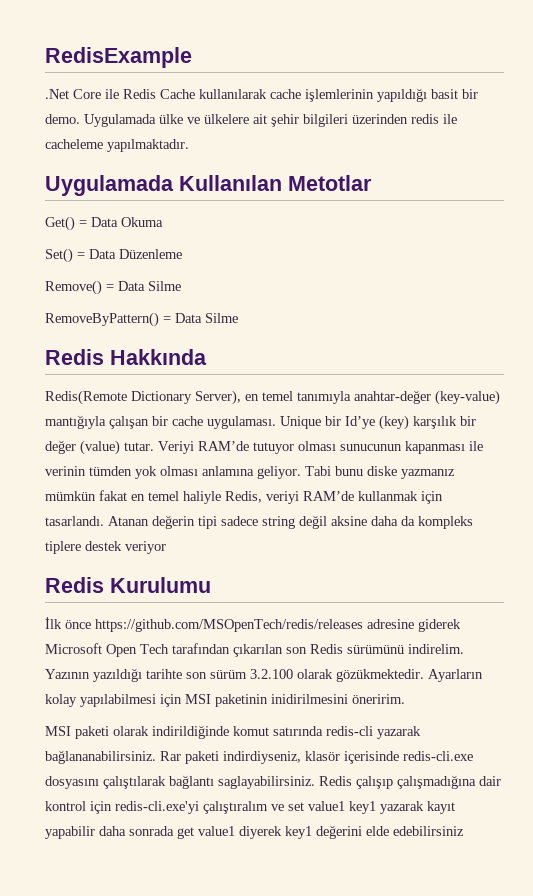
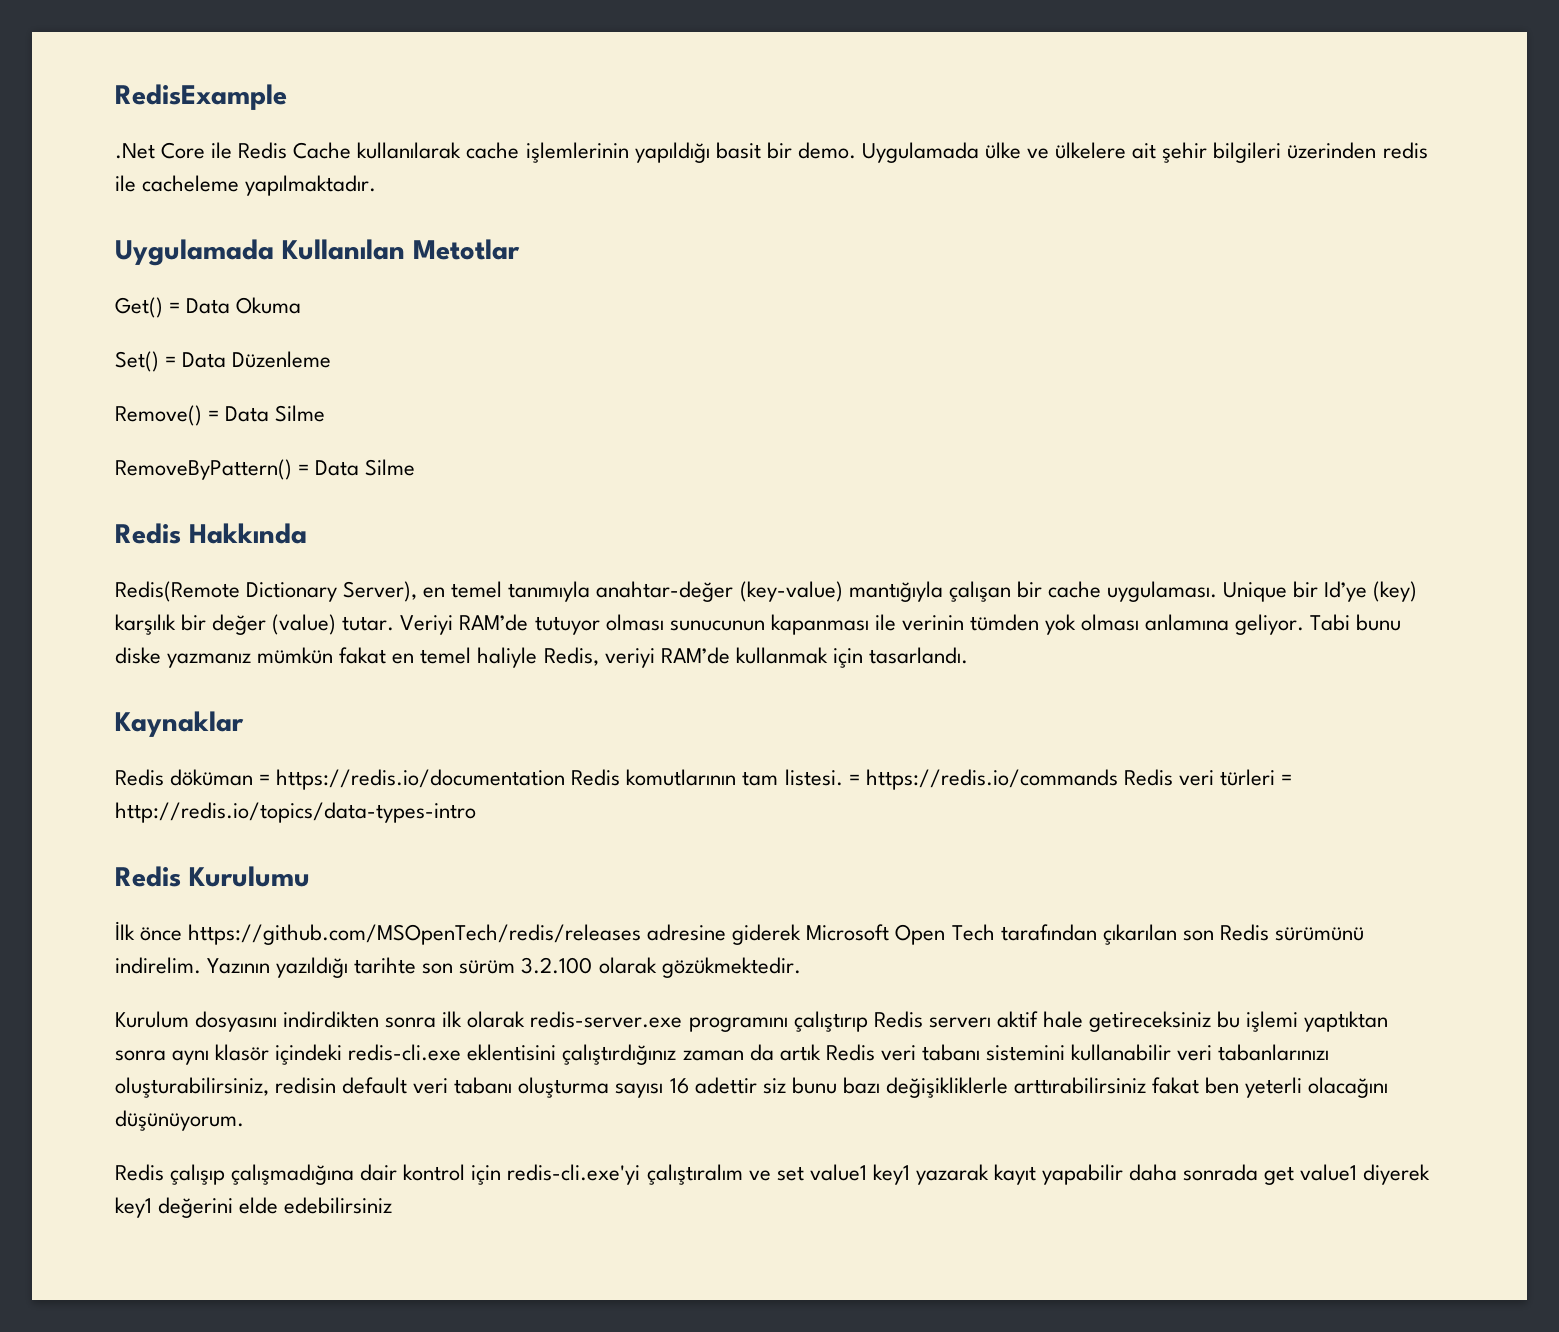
[108,515,473,529] [45,541,166,554] Atanan değerin tipi sadece string değil aksine daha da kompleks tiplere destek veriyor -> [115,711,244,737] [115,769,1292,790] [115,802,476,823] // Kaynaklar // Redis döküman = https://redis.io/documentation Redis komutlarının tam listesi. = https://redis.io/commands Redis veri türleri = http://redis.io/topics/data-types-intro
[428,669,483,682] [45,694,405,707] [45,725,421,739] [45,750,473,764] [45,775,315,789] Ayarların kolay yapılabilmesi için MSI paketinin inidirilmesini öneririm. // MSI paketi olarak indirildiğinde komut satırında redis-cli yazarak bağlananabilirsiniz. Rar paketi indirdiyseniz, klasör içerisinde redis-cli.exe dosyasını çalıştılarak bağlantı saglayabilirsiniz. -> [115,1011,1389,1032] [115,1044,1330,1065] [115,1077,1389,1098] [115,1110,244,1131] // Kurulum dosyasını indirdikten sonra ilk olarak redis-server.exe programını çalıştırıp Redis serverı aktif hale getireceksiniz bu işlemi yaptıktan sonra aynı klasör içindeki redis-cli.exe eklentisini çalıştırdığınız zaman da artık Redis veri tabanı sistemini kullanabilir veri tabanlarınızı oluşturabilirsiniz, redisin default veri tabanı oluşturma sayısı 16 adettir siz bunu bazı değişikliklerle arttırabilirsiniz fakat ben yeterli olacağını düşünüyorum. //

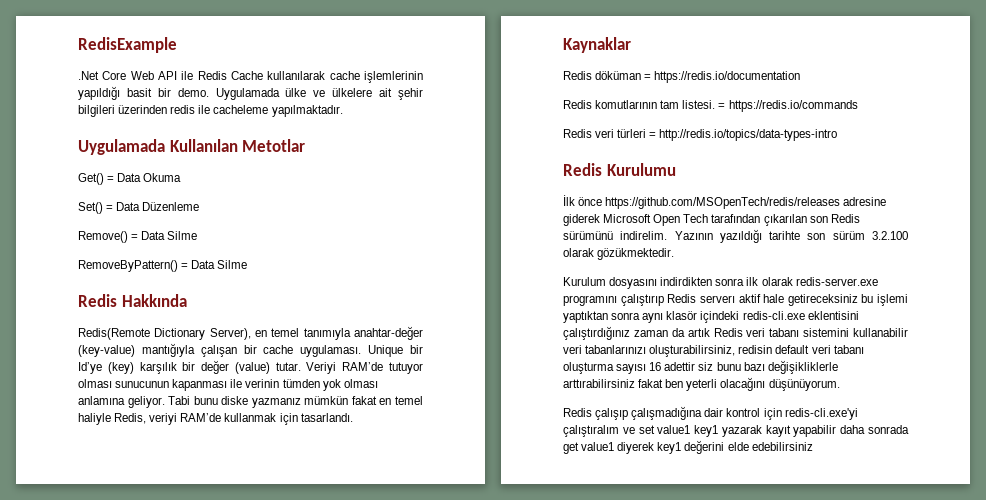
(206, 150) none -> [130,71,177,80] Web API
(566, 779) none -> (801, 77) //
(1118, 779) none -> (858, 106) //

